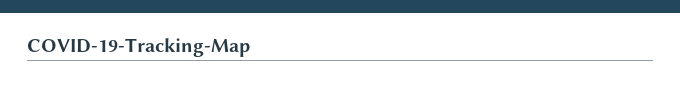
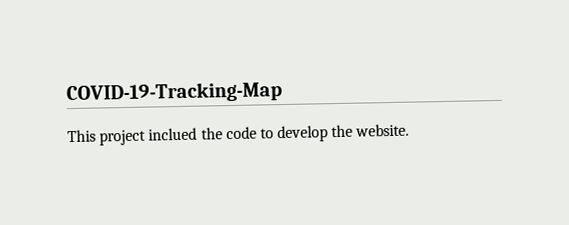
(250, 47) none -> [67,123,410,146] // This project inclued the code to develop the website.

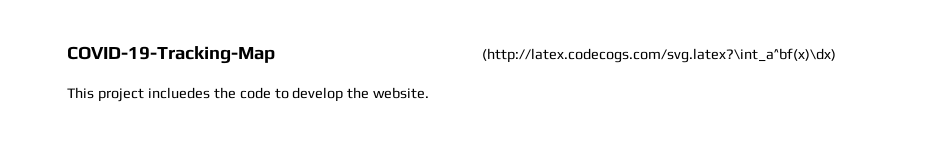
[148,127,198,141] inclued -> [147,87,210,99] incluedes
(410, 130) none -> [482,48,836,63] (http://latex.codecogs.com/svg.latex?\int_a^bf(x)\dx)

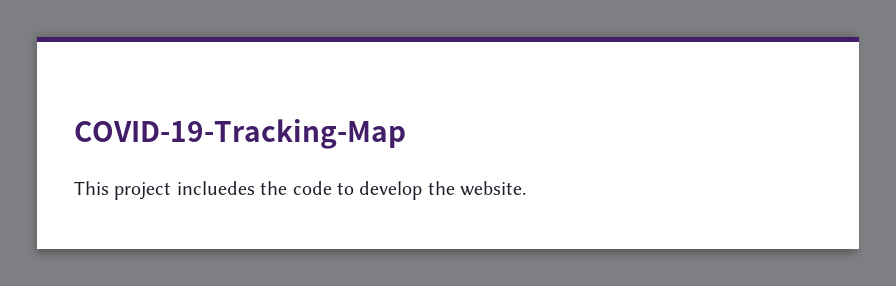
[482,48,836,63] (http://latex.codecogs.com/svg.latex?\int_a^bf(x)\dx) -> (527, 188) none

